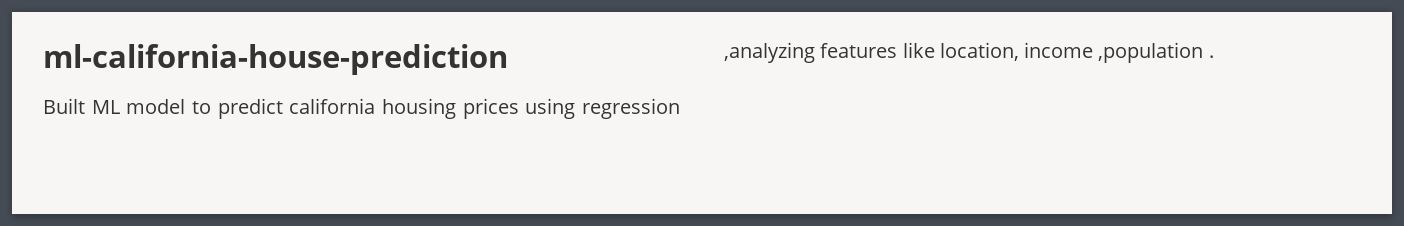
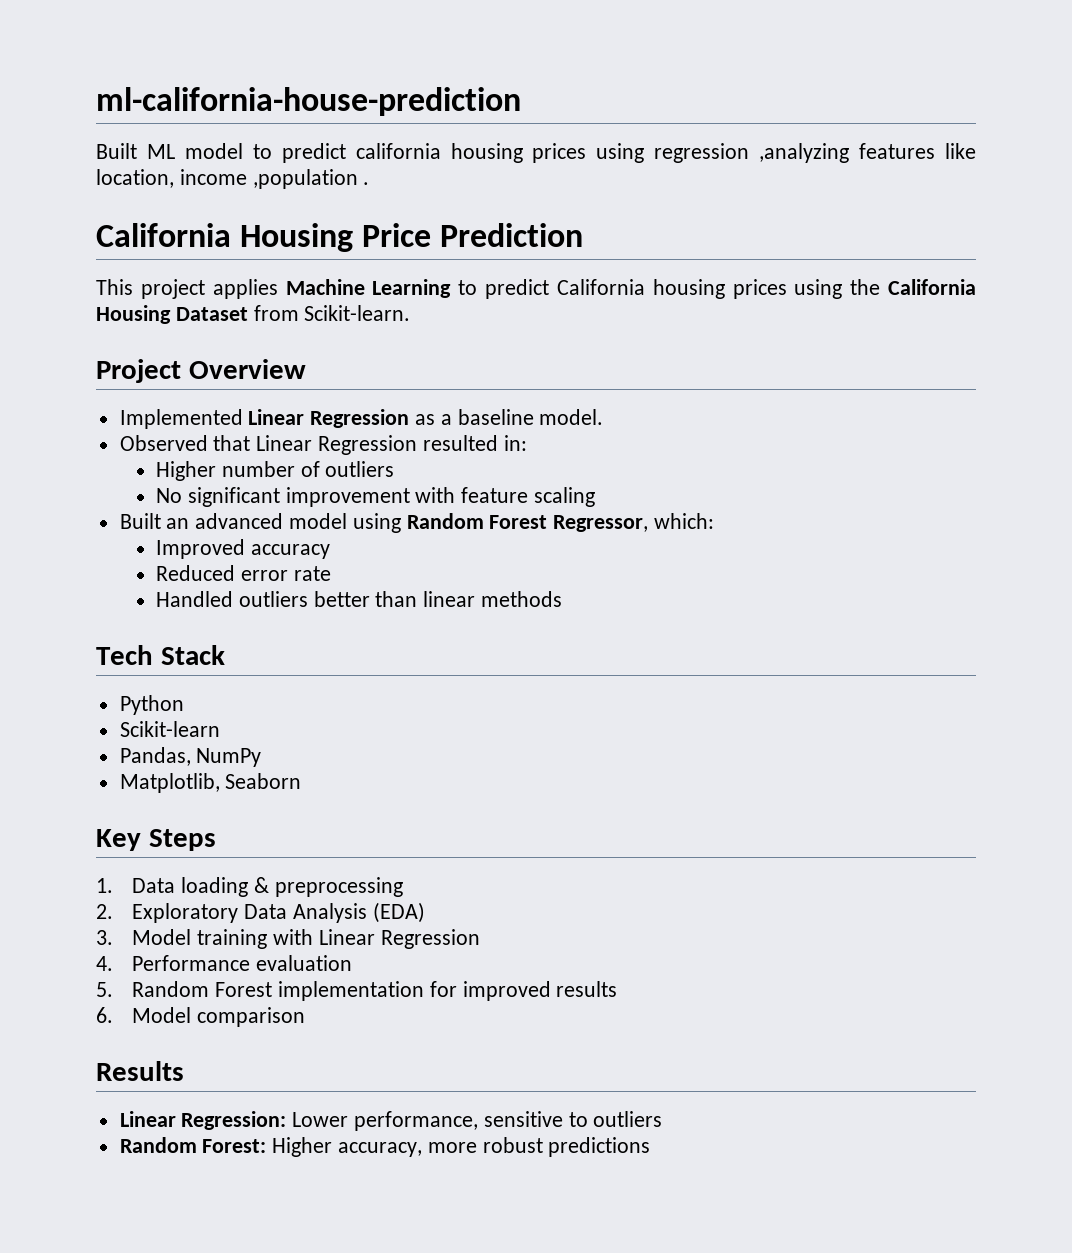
(1214, 56) none -> [96,223,584,252] [96,279,977,299] [96,305,411,324] [96,359,306,383] [119,409,604,429] [119,435,527,455] [155,461,395,481] [155,487,596,507] [119,513,715,533] [155,539,330,559] [155,565,331,581] [155,591,563,607] [96,645,225,665] [119,695,184,715] [119,721,220,737] [119,747,262,767] [119,773,302,793] [96,829,216,851] [96,877,403,897] [96,902,425,923] [96,929,480,949] [96,955,353,971] [96,981,618,1001] [96,1007,306,1027] [96,1061,184,1081] [119,1111,663,1131] [119,1137,651,1157] // California Housing Price Prediction // This project applies Machine Learning to predict California housing prices using the California Housing Dataset from Scikit-learn. // Project Overview // Implemented Linear Regression as a baseline model. // Observed that Linear Regression resulted in: // Higher number of outliers // No significant improvement with feature scaling // Built an advanced model using Random Forest Regressor, which: // Improved accuracy // Reduced error rate // Handled outliers better than linear methods // Tech Stack // Python // Scikit-learn // Pandas, NumPy // Matplotlib, Seaborn // Key Steps // 1. Data loading & preprocessing // 2. Exploratory Data Analysis (EDA) // 3. Model training with Linear Regression // 4. Performance evaluation // 5. Random Forest implementation for improved results // 6. Model comparison // Results // Linear Regression: Lower performance, sensitive to outliers // Random Forest: Higher accuracy, more robust predictions

